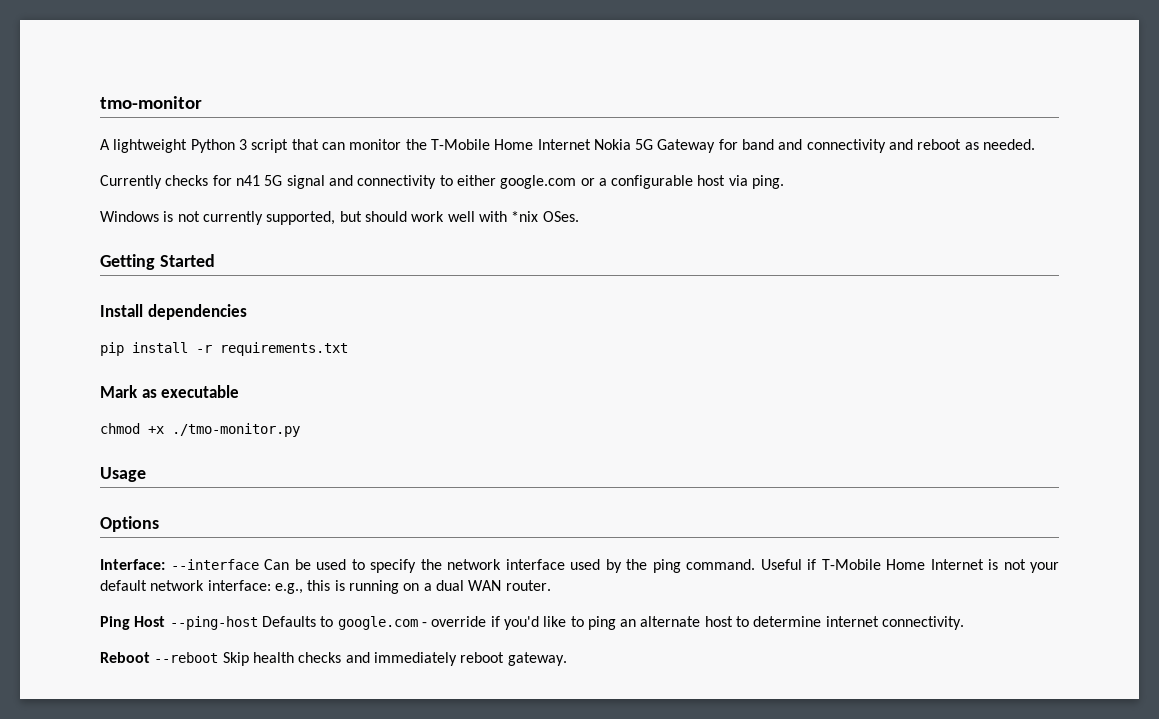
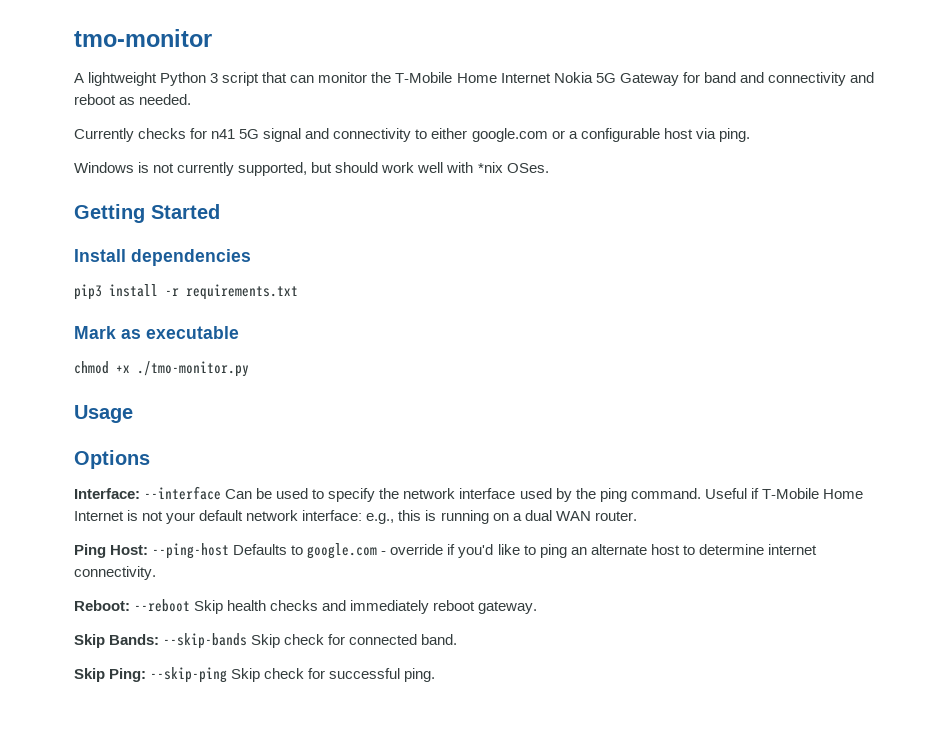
[100,342,124,356] pip -> [74,284,102,300] pip3
[134,616,166,627] Host -> [110,545,149,555] Host:
[100,652,150,663] Reboot -> [74,600,130,611] Reboot:
(567, 659) none -> [74,633,458,649] [74,667,436,683] // Skip Bands: --skip-bands Skip check for connected band. // Skip Ping: --skip-ping Skip check for successful ping.

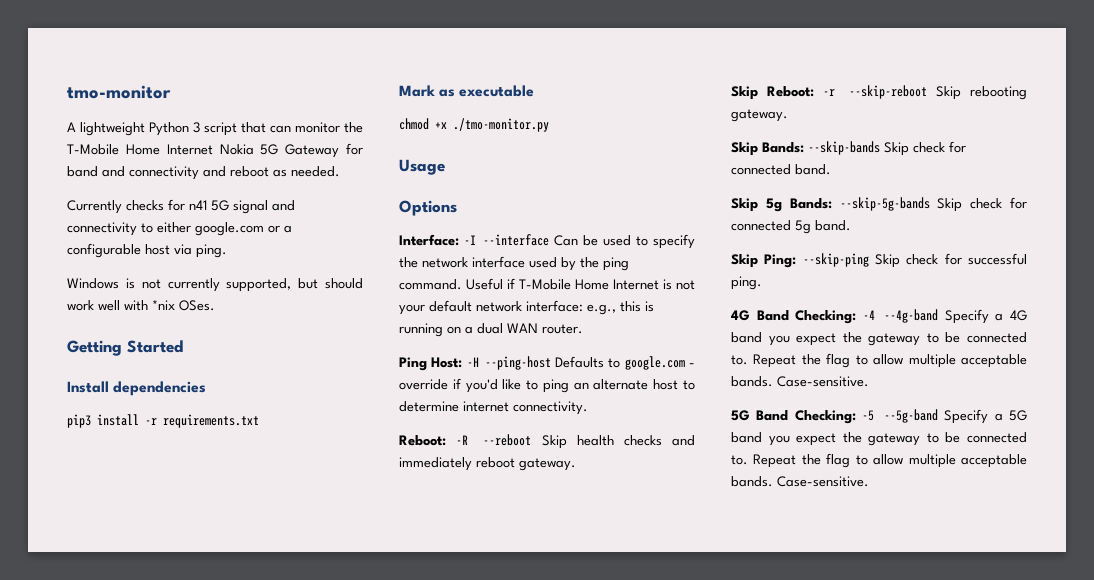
(140, 493) none -> [463,235,476,245] -I
(149, 550) none -> [466,357,479,367] -H
(130, 605) none -> [456,435,469,445] -R
(538, 607) none -> [731,85,1027,100] [731,109,788,122] // Skip Reboot: -r --skip-reboot Skip rebooting gateway.
(458, 639) none -> [731,197,1027,212] [731,220,851,234] // Skip 5g Bands: --skip-5g-bands Skip check for connected 5g band.
(436, 675) none -> [731,309,1027,324] [731,332,1027,346] [731,353,1027,368] [731,376,869,387] [731,409,1027,424] [731,432,1027,446] [731,453,1027,468] [731,476,869,487] // 4G Band Checking: -4 --4g-band Specify a 4G band you expect the gateway to be connected to. Repeat the flag to allow multiple acceptable bands. Case-sensitive. // 5G Band Checking: -5 --5g-band Specify a 5G band you expect the gateway to be connected to. Repeat the flag to allow multiple acceptable bands. Case-sensitive.

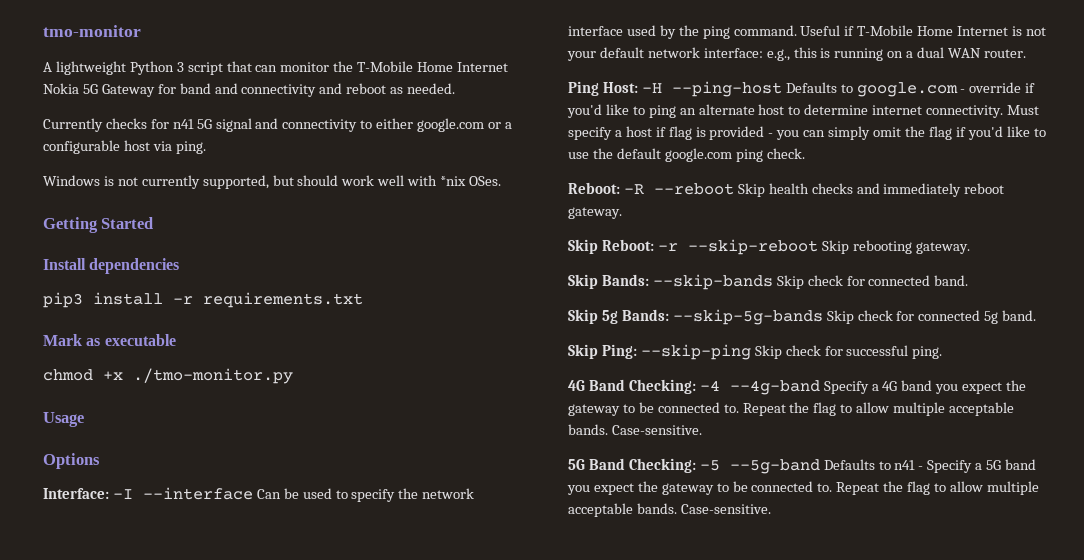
(588, 408) none -> [1007,105,1040,115] [568,126,1046,140] [568,148,805,162] Must specify a host if flag is provided - you can simply omit the flag if you'd like to use the default google.com ping check.
(938, 416) none -> [823,459,924,470] Defaults to n41 -

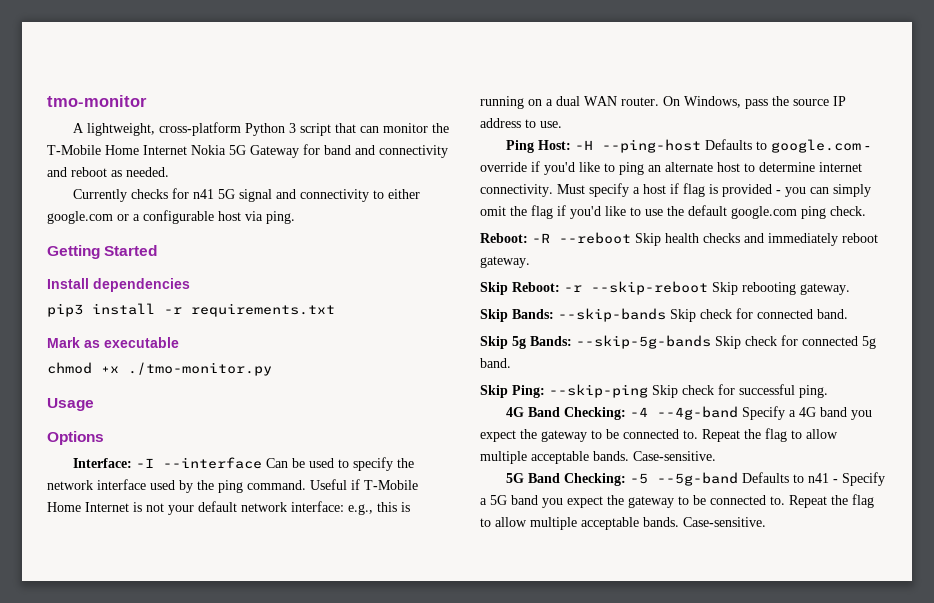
[55,61,126,75] lightweight -> [87,122,242,136] lightweight, cross-platform
[43,175,502,189] // Windows is not currently supported, but should work well with *nix OSes. -> (295, 217) none
(1026, 53) none -> [663,96,846,109] [480,118,562,128] On Windows, pass the source IP address to use.

